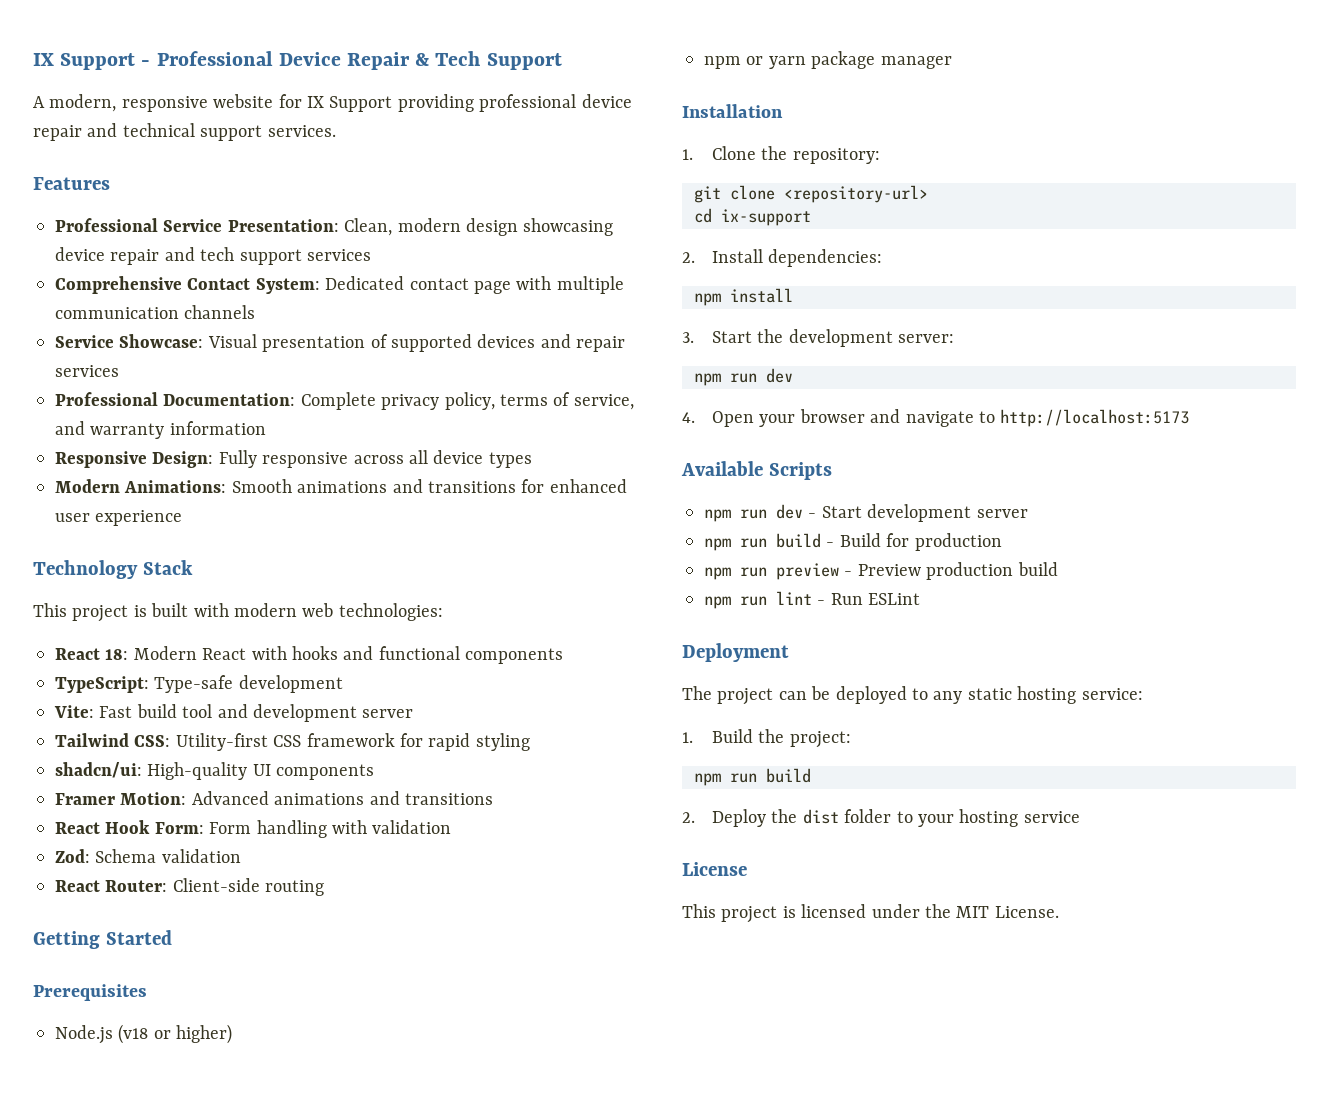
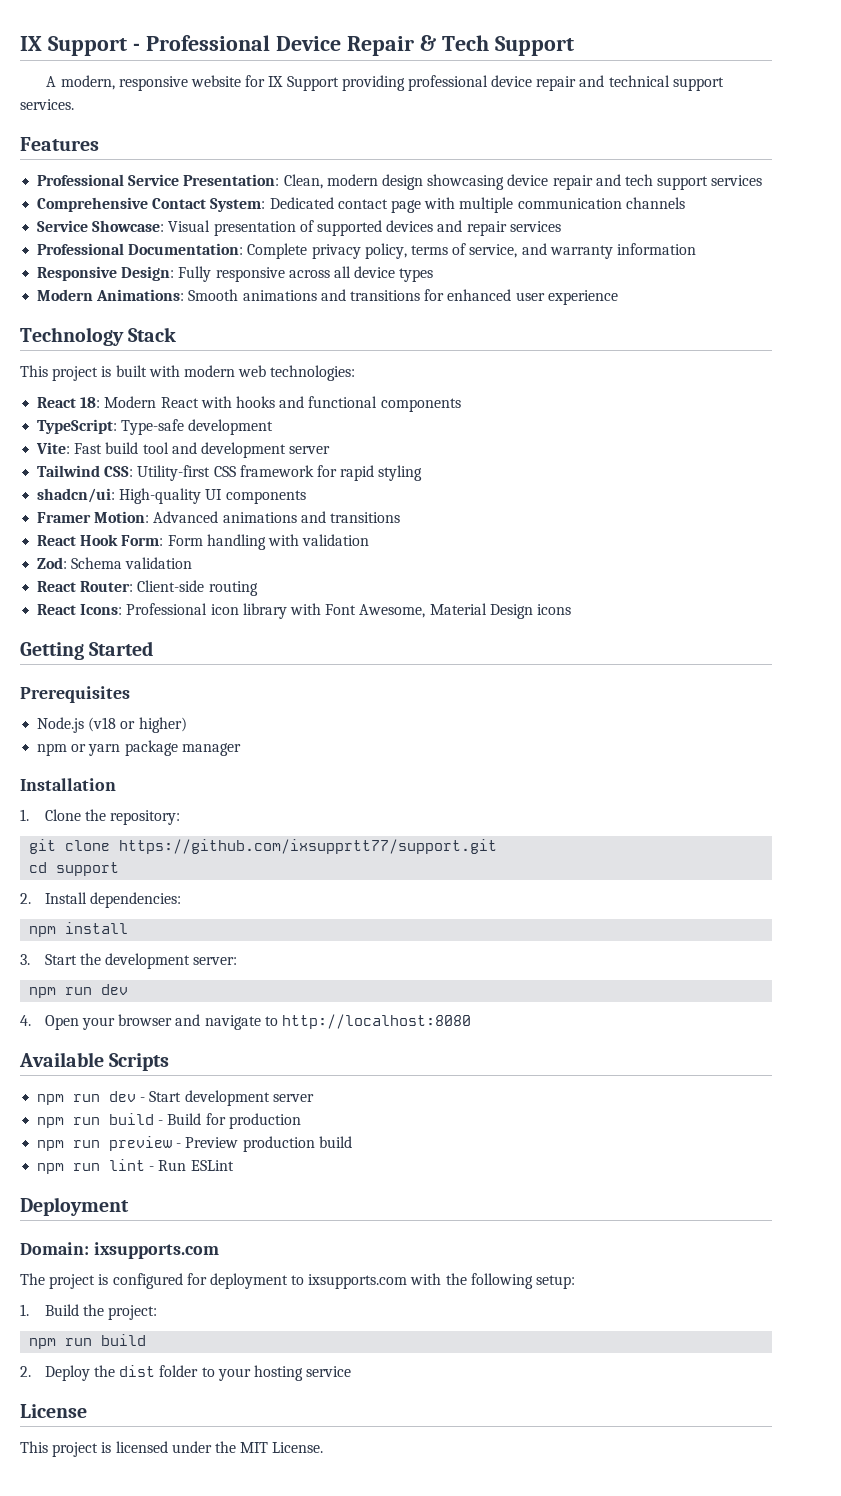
(325, 888) none -> [37,603,571,619] // React Icons: Professional icon library with Font Awesome, Material Design icons
[784,185,928,203] <repository-url> -> [119,839,498,854] https://github.com/ixsupprtt77/support.git
[721,209,811,226] ix-support -> [56,862,120,876] support
[1000,409,1190,427] http://localhost:5173 -> [281,1014,471,1029] http://localhost:8080
(789, 652) none -> [20,1242,219,1259] // Domain: ixsupports.com
[778,686,1143,704] can be deployed to any static hosting service: -> [98,1273,576,1289] is configured for deployment to ixsupports.com with the following setup:

